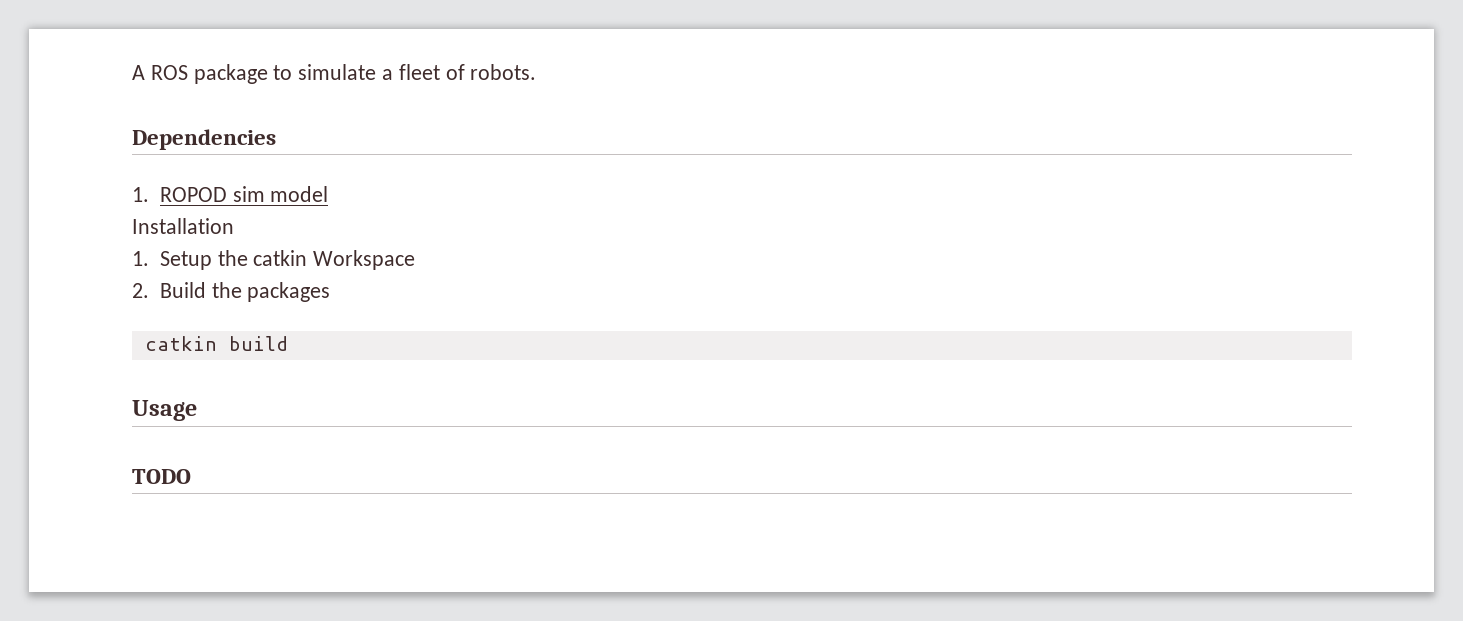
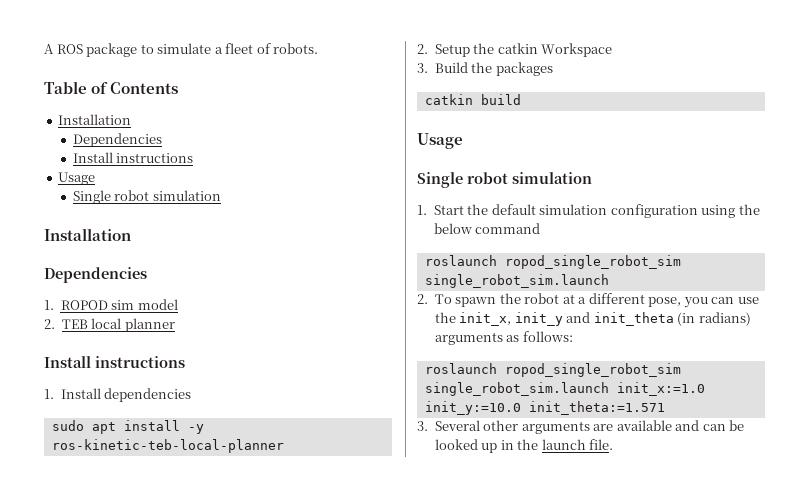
(537, 72) none -> [44,81,179,94] [58,114,132,125] [72,133,162,147] [72,152,194,163] [58,172,96,185] [72,190,221,204] [44,228,131,241] // Table of Contents // Installation // Dependencies // Install instructions // Usage // Single robot simulation // Installation
[132,218,234,234] [132,251,149,266] Installation // 1. -> [44,318,175,332] [44,356,185,368] [44,388,192,402] [51,420,204,434] [51,439,284,453] [417,44,428,54] 2. TEB local planner // Install instructions // 1. Install dependencies // sudo apt install -y ros-kinetic-teb-local-planner // 2.
[132,283,149,298] 2. -> [417,63,428,73] 3.
[132,469,191,484] TODO -> [417,172,592,188] [417,204,760,218] [433,223,541,234] [424,255,681,269] [424,274,609,288] [417,293,759,308] [434,312,751,326] [434,331,573,345] [424,363,681,377] [424,382,705,396] [424,401,665,415] [417,420,745,434] [434,439,614,453] Single robot simulation // 1. Start the default simulation configuration using the below command // roslaunch ropod_single_robot_sim single_robot_sim.launch // 2. To spawn the robot at a different pose, you can use the init_x, init_y and init_theta (in radians) arguments as follows: // roslaunch ropod_single_robot_sim single_robot_sim.launch init_x:=1.0 init_y:=10.0 init_theta:=1.571 // 3. Several other arguments are available and can be looked up in the launch file.

